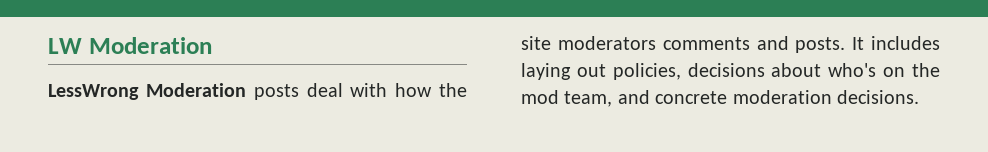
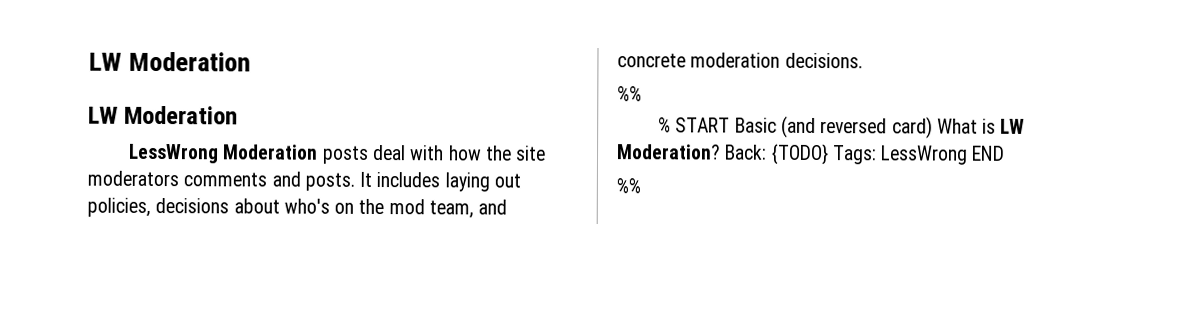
[48,37,212,54] LW Moderation -> [88,51,252,72] [88,105,238,125] LW Moderation // LW Moderation
(919, 97) none -> [617,86,642,102] [658,115,1026,139] [616,143,1006,166] [616,178,641,194] // %% // % START Basic (and reversed card) What is LW Moderation? Back: {TODO} Tags: LessWrong END // %%

